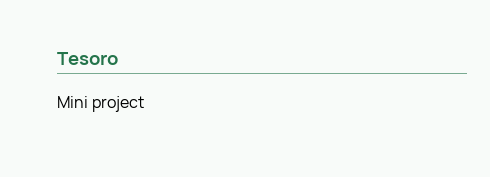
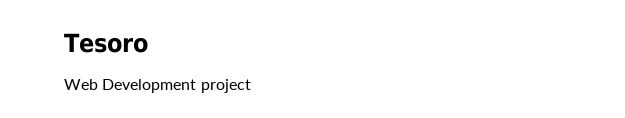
[57,96,88,108] Mini -> [64,79,197,93] Web Development

